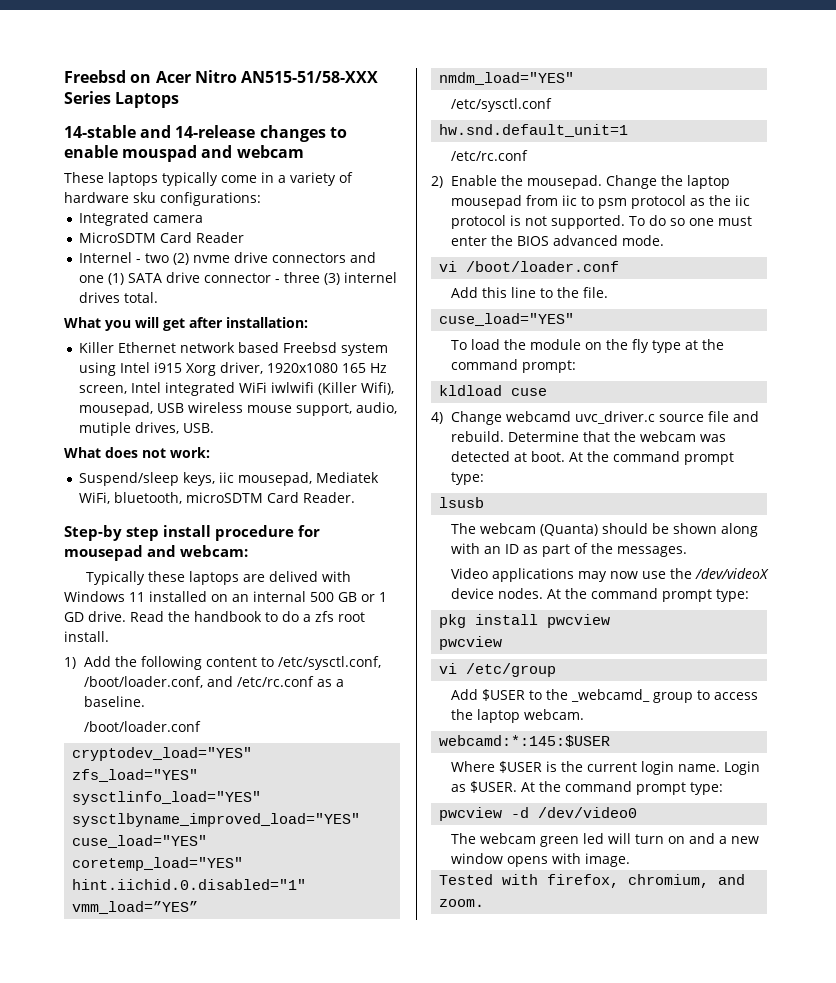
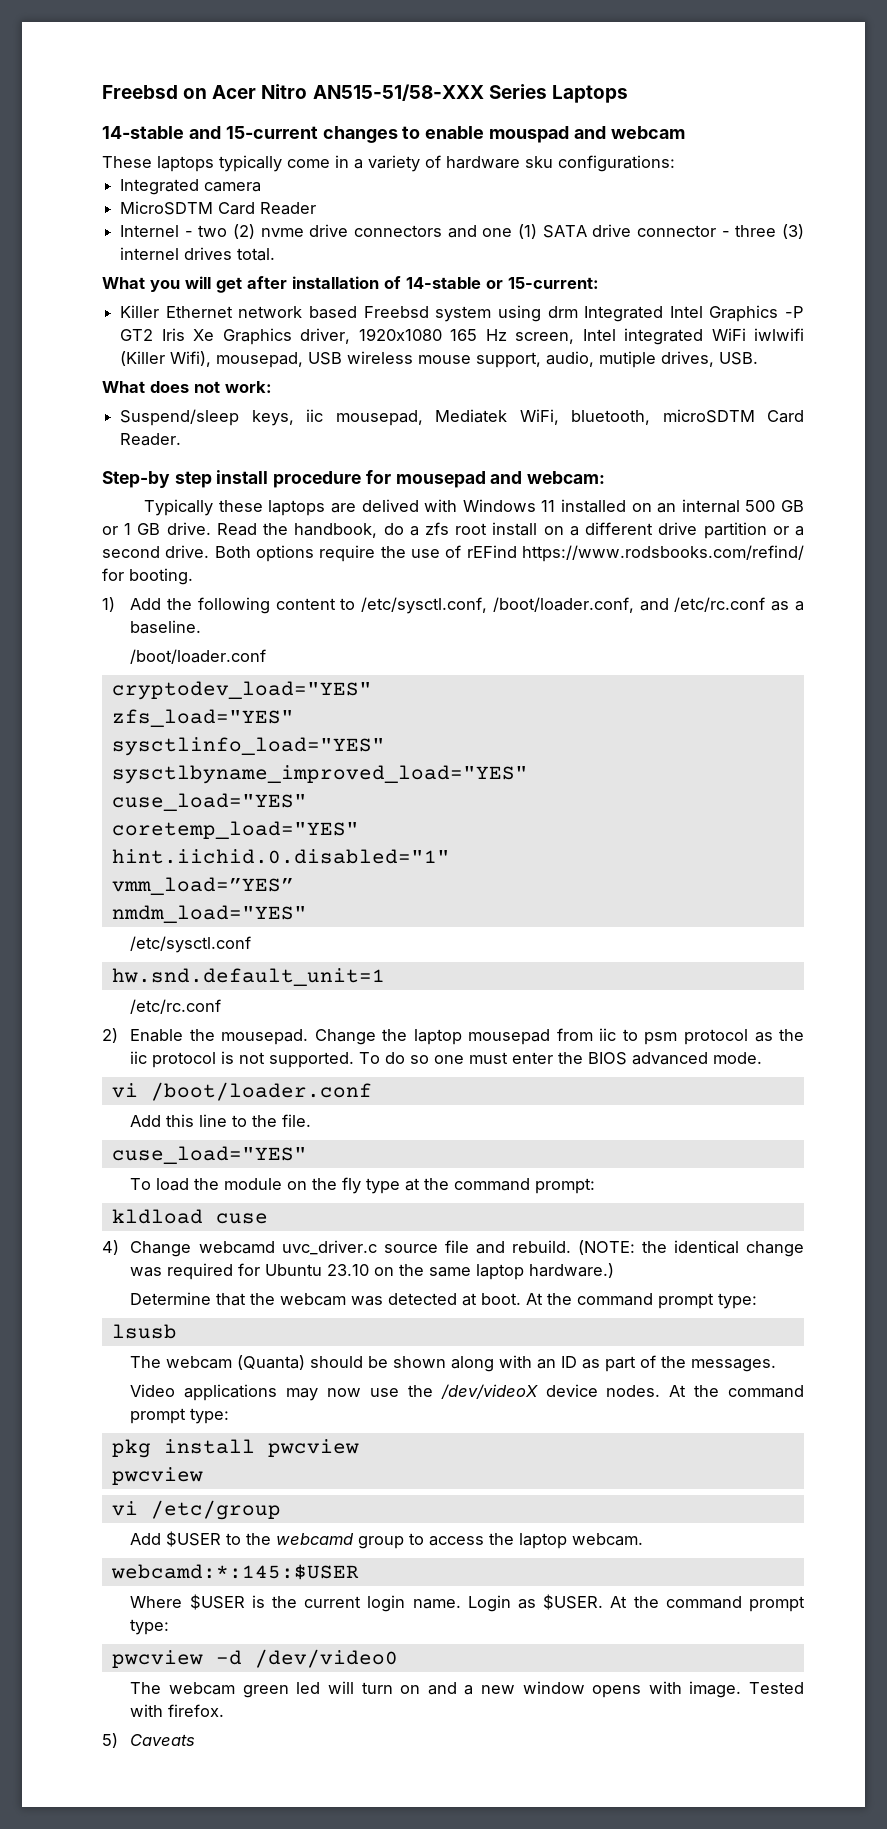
[175,125,256,138] 14-release -> [225,126,318,139] 15-current
[226,317,308,328] installation: -> [292,276,599,289] installation of 14-stable or 15-current:
[120,362,217,376] Intel i915 Xorg -> [547,305,804,322] [120,328,292,345] drm Integrated Intel Graphics -P GT2 Iris Xe Graphics
[64,612,84,622] GD -> [137,523,161,535] GB
[194,611,278,622] handbook to -> [294,523,378,538] handbook,
[64,631,109,642] install. -> [492,522,804,539] [102,545,804,562] [102,568,193,585] install on a different drive partition or a second drive. Both options require the use of rEFind https://www.rodsbooks.com/refind/ for booting.
(504, 436) none -> [577,1240,804,1257] [130,1263,615,1280] (NOTE: the identical change was required for Ubuntu 23.10 on the same laptop hardware.) //
[570,689,650,702] _webcamd_ -> [276,1533,355,1545] webcamd
(630, 860) // -> (742, 1689) none
[547,874,746,888] [439,899,485,907] firefox, chromium, and zoom. -> [168,1704,225,1717] [102,1733,196,1748] firefox. // 5) Caveats

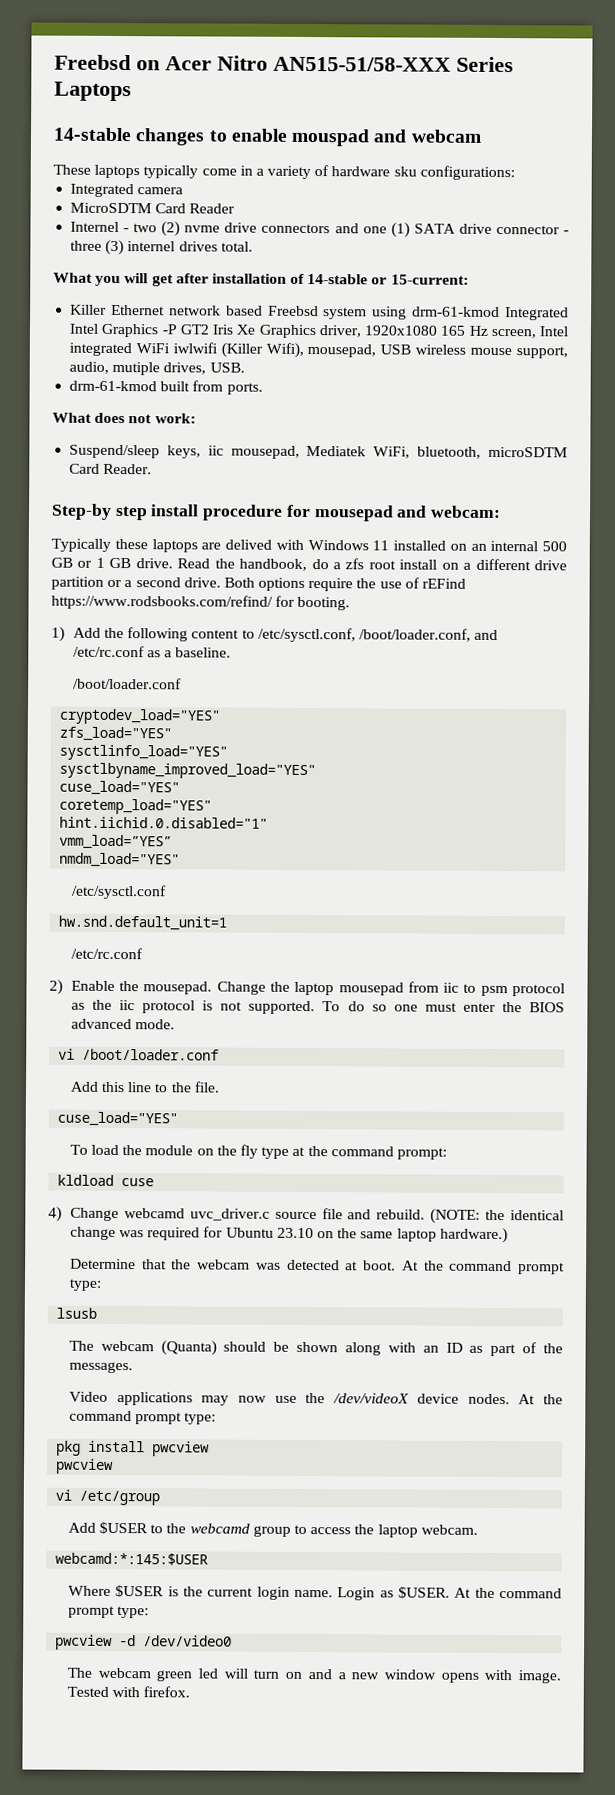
[188,126,318,139] and 15-current -> (132, 134) none
[547,306,578,318] drm -> [412,306,501,318] drm-61-kmod
(759, 358) none -> [69,380,263,395] // drm-61-kmod built from ports.
[102,1733,196,1748] // 5) Caveats -> (191, 1692) none

